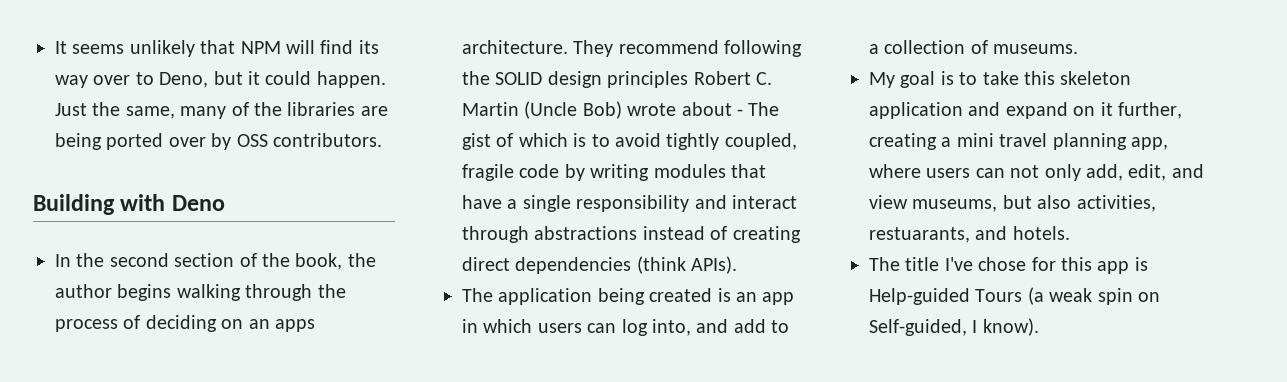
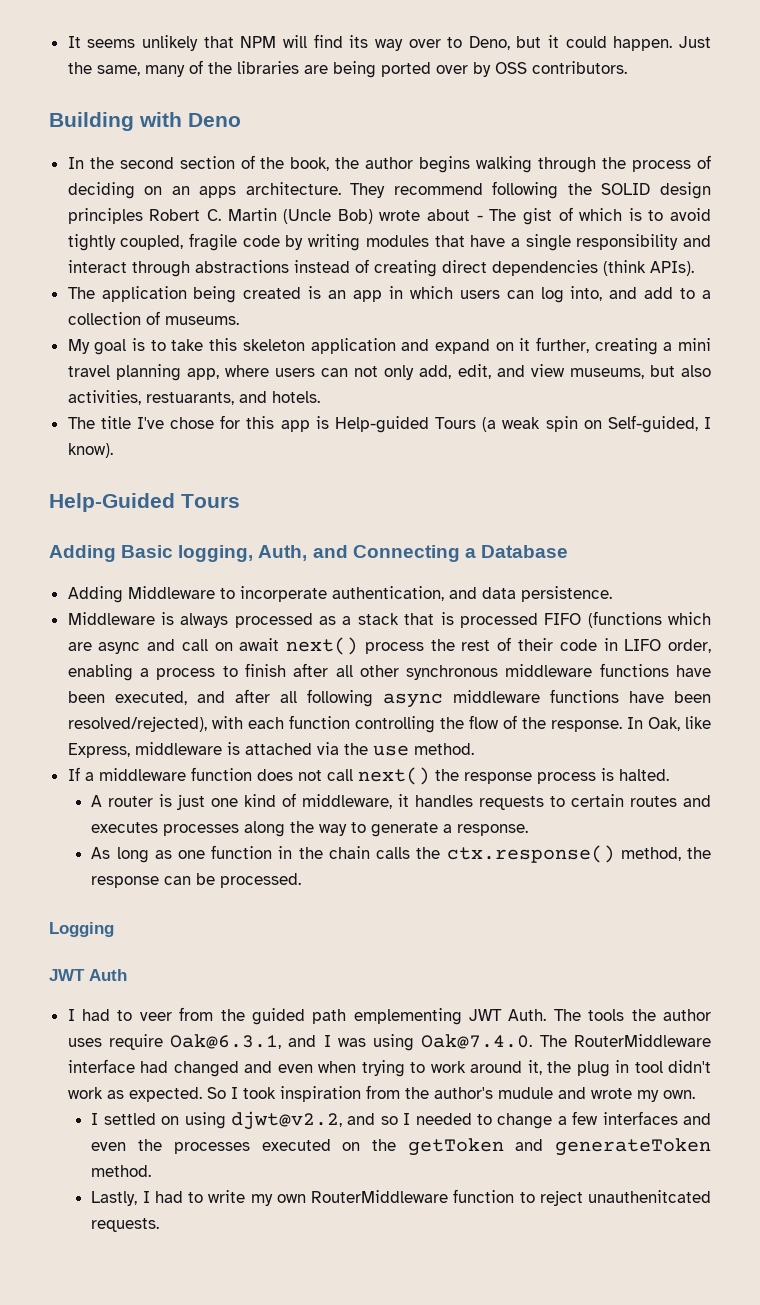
(1039, 327) none -> [49,493,240,512] [49,545,568,562] [67,586,612,603] [67,611,712,628] [67,637,711,655] [67,663,711,681] [67,689,711,708] [67,715,711,733] [67,742,474,758] [67,767,669,785] [91,793,711,810] [91,821,529,837] [91,845,711,863] [91,873,302,888] [49,922,114,937] [49,969,127,981] [67,1007,711,1025] [67,1034,711,1051] [67,1059,712,1077] [67,1085,695,1102] [91,1111,711,1130] [91,1138,711,1156] [91,1165,152,1177] [91,1189,711,1206] [91,1218,160,1232] // Help-Guided Tours // Adding Basic logging, Auth, and Connecting a Database // Adding Middleware to incorperate authentication, and data persistence. // Middleware is always processed as a stack that is processed FIFO (functions which are async and call on await next() process the rest of their code in LIFO order, enabling a process to finish after all other synchronous middleware functions have been executed, and after all following async middleware functions have been resolved/rejected), with each function controlling the flow of the response. In Oak, like Express, middleware is attached via the use method. // If a middleware function does not call next() the response process is halted. // A router is just one kind of middleware, it handles requests to certain routes and executes processes along the way to generate a response. // As long as one function in the chain calls the ctx.response() method, the response can be processed. // Logging // JWT Auth // I had to veer from the guided path emplementing JWT Auth. The tools the author uses require Oak@6.3.1, and I was using Oak@7.4.0. The RouterMiddleware interface had changed and even when trying to work around it, the plug in tool didn't work as expected. So I took inspiration from the author's mudule and wrote my own. // I settled on using djwt@v2.2, and so I needed to change a few interfaces and even the processes executed on the getToken and generateToken method. // Lastly, I had to write my own RouterMiddleware function to reject unauthenitcated requests.

